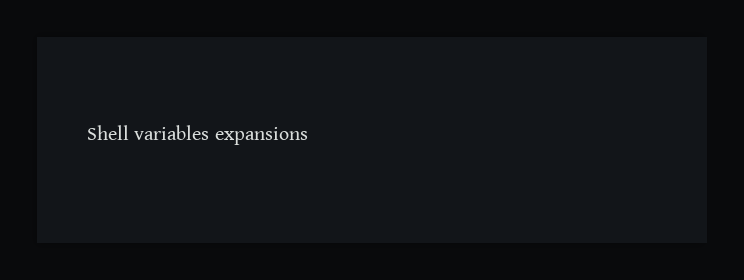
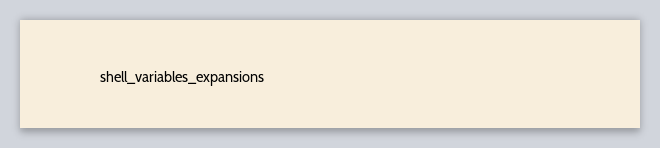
[87,125,308,145] Shell variables expansions -> [100,71,264,86] shell_variables_expansions

